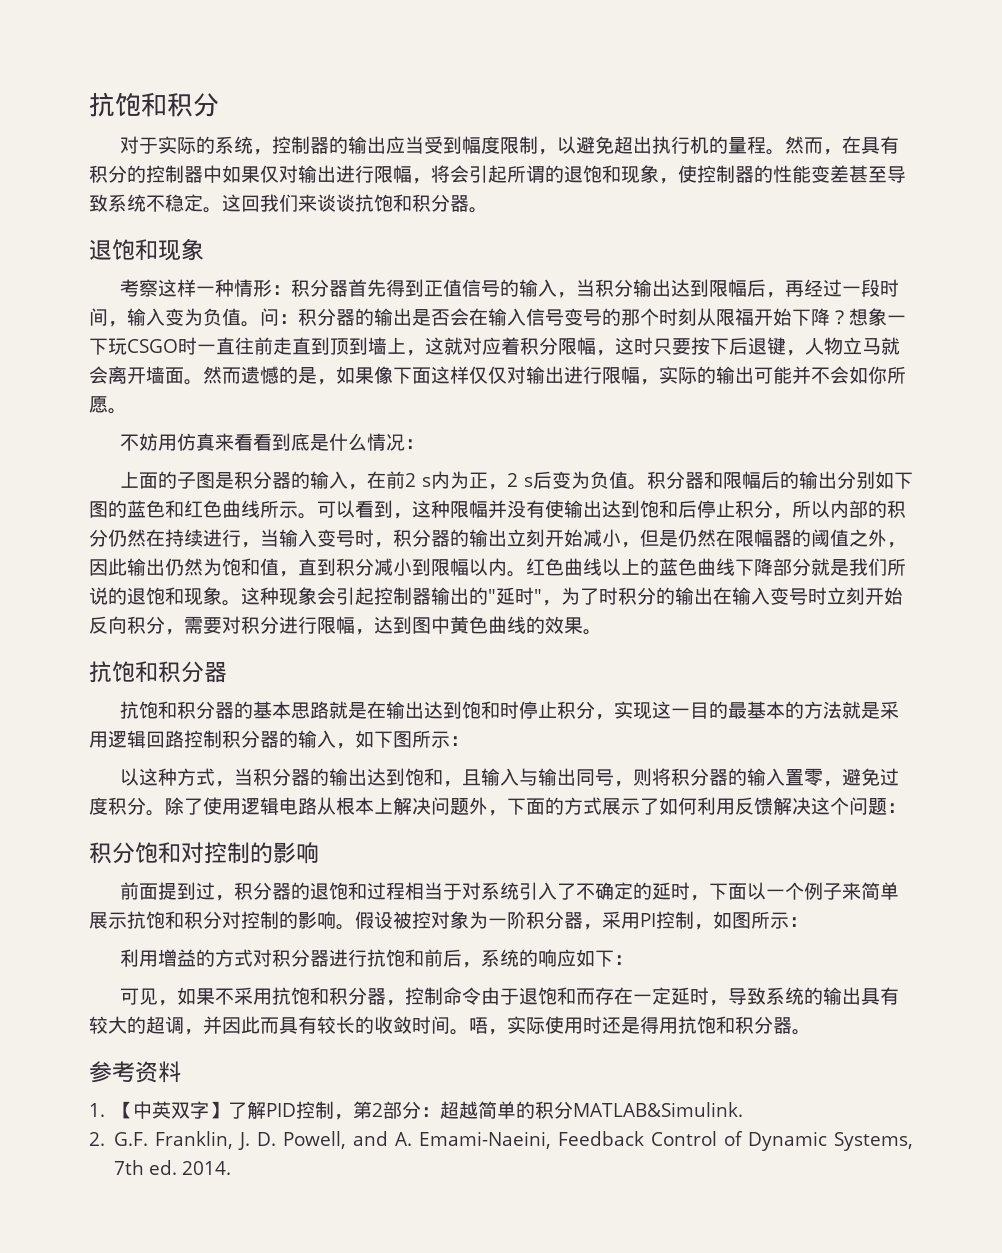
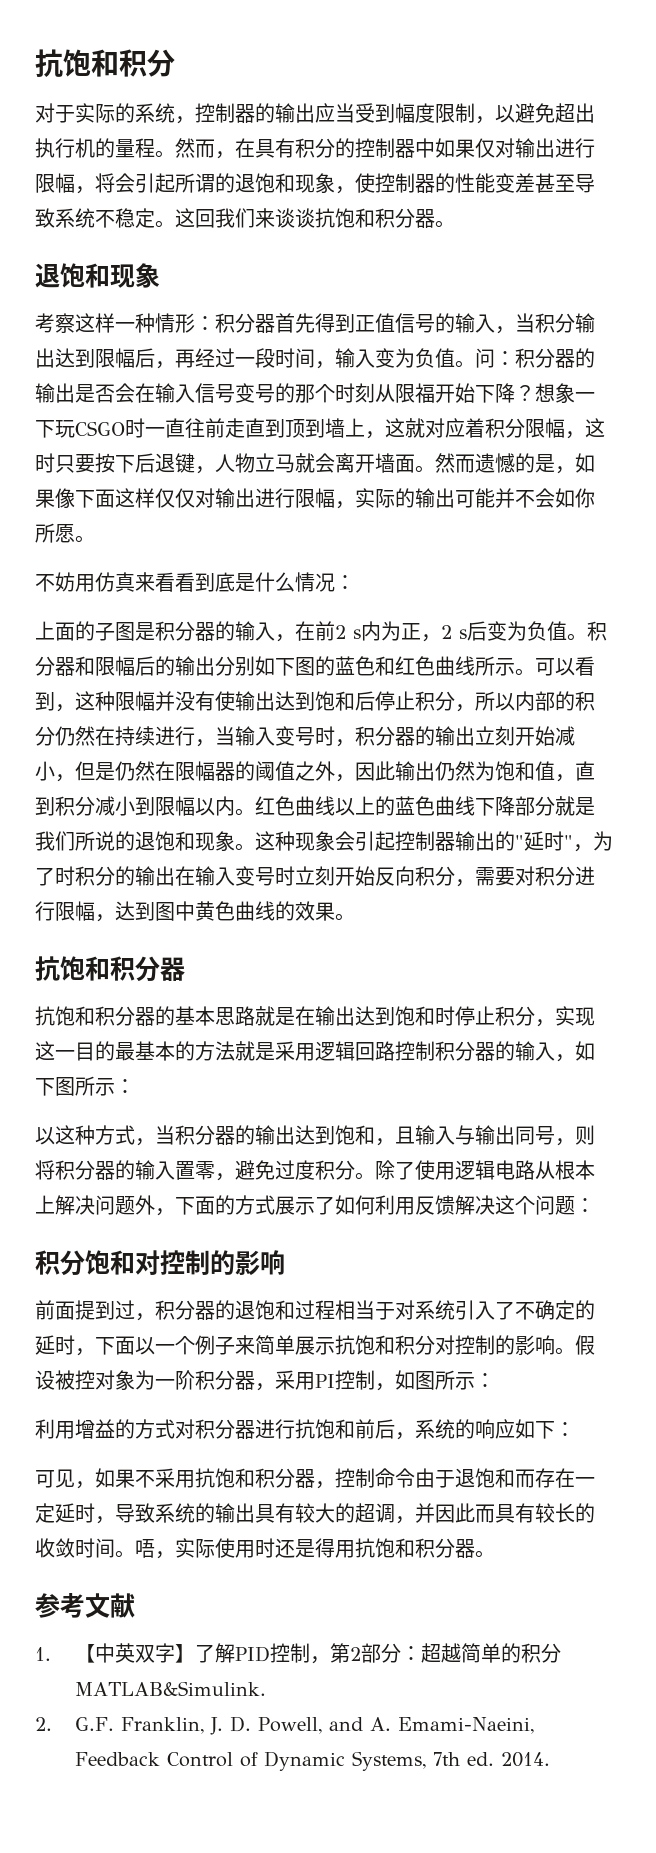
[135,1061,181,1083] 资料 -> [85,1593,135,1618] 文献

